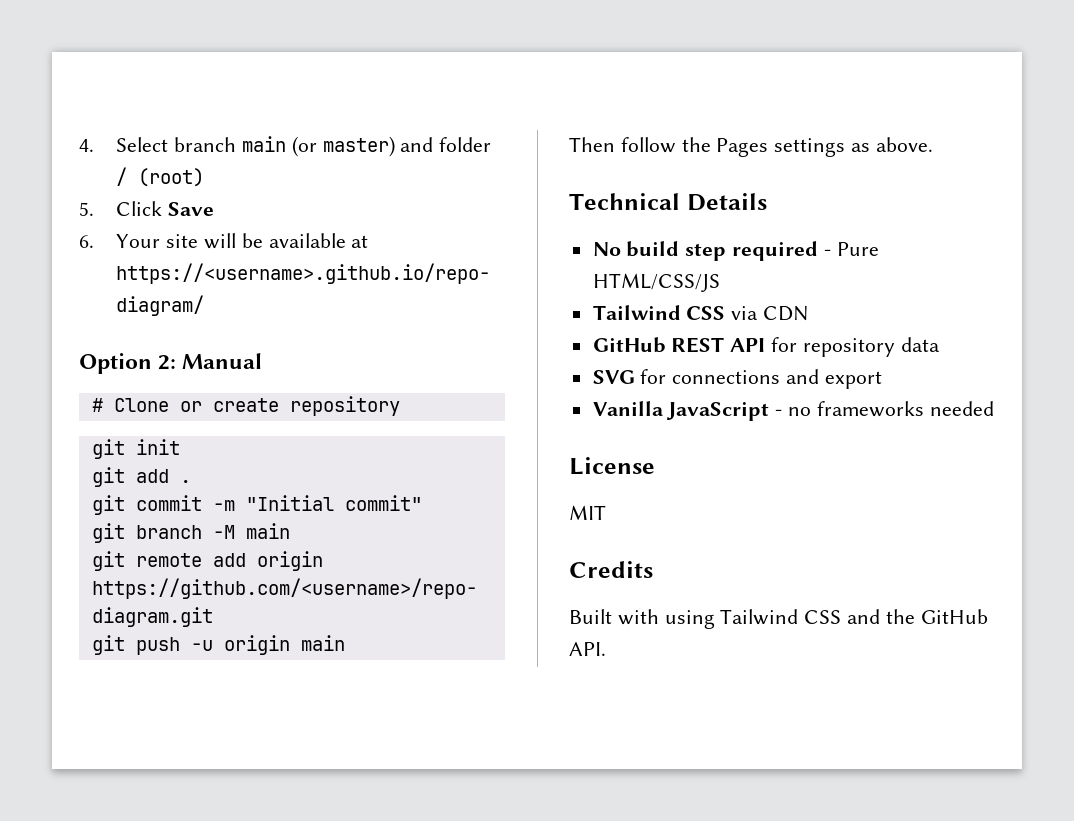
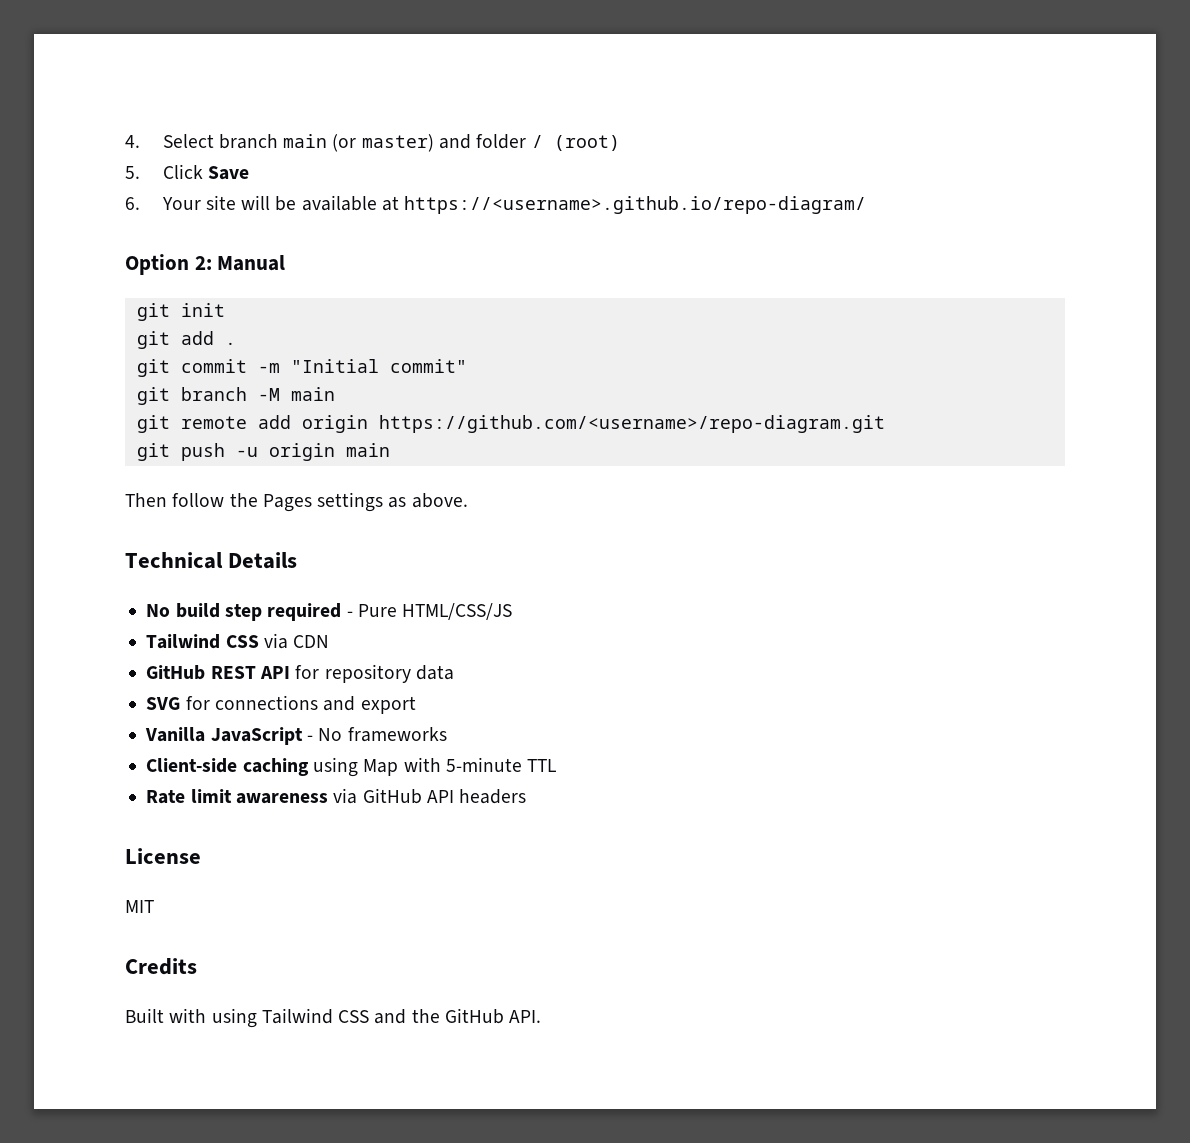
[91,396,400,416] // # Clone or create repository -> (286, 263) none
[788,407,812,416] no -> [318,728,343,741] No
[929,401,994,416] needed -> [146,757,557,777] [146,788,527,804] // Client-side caching using Map with 5-minute TTL // Rate limit awareness via GitHub API headers

